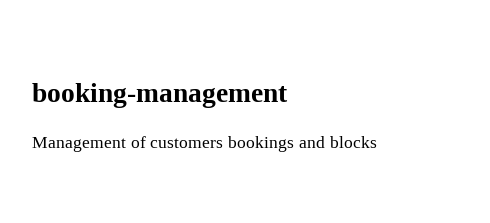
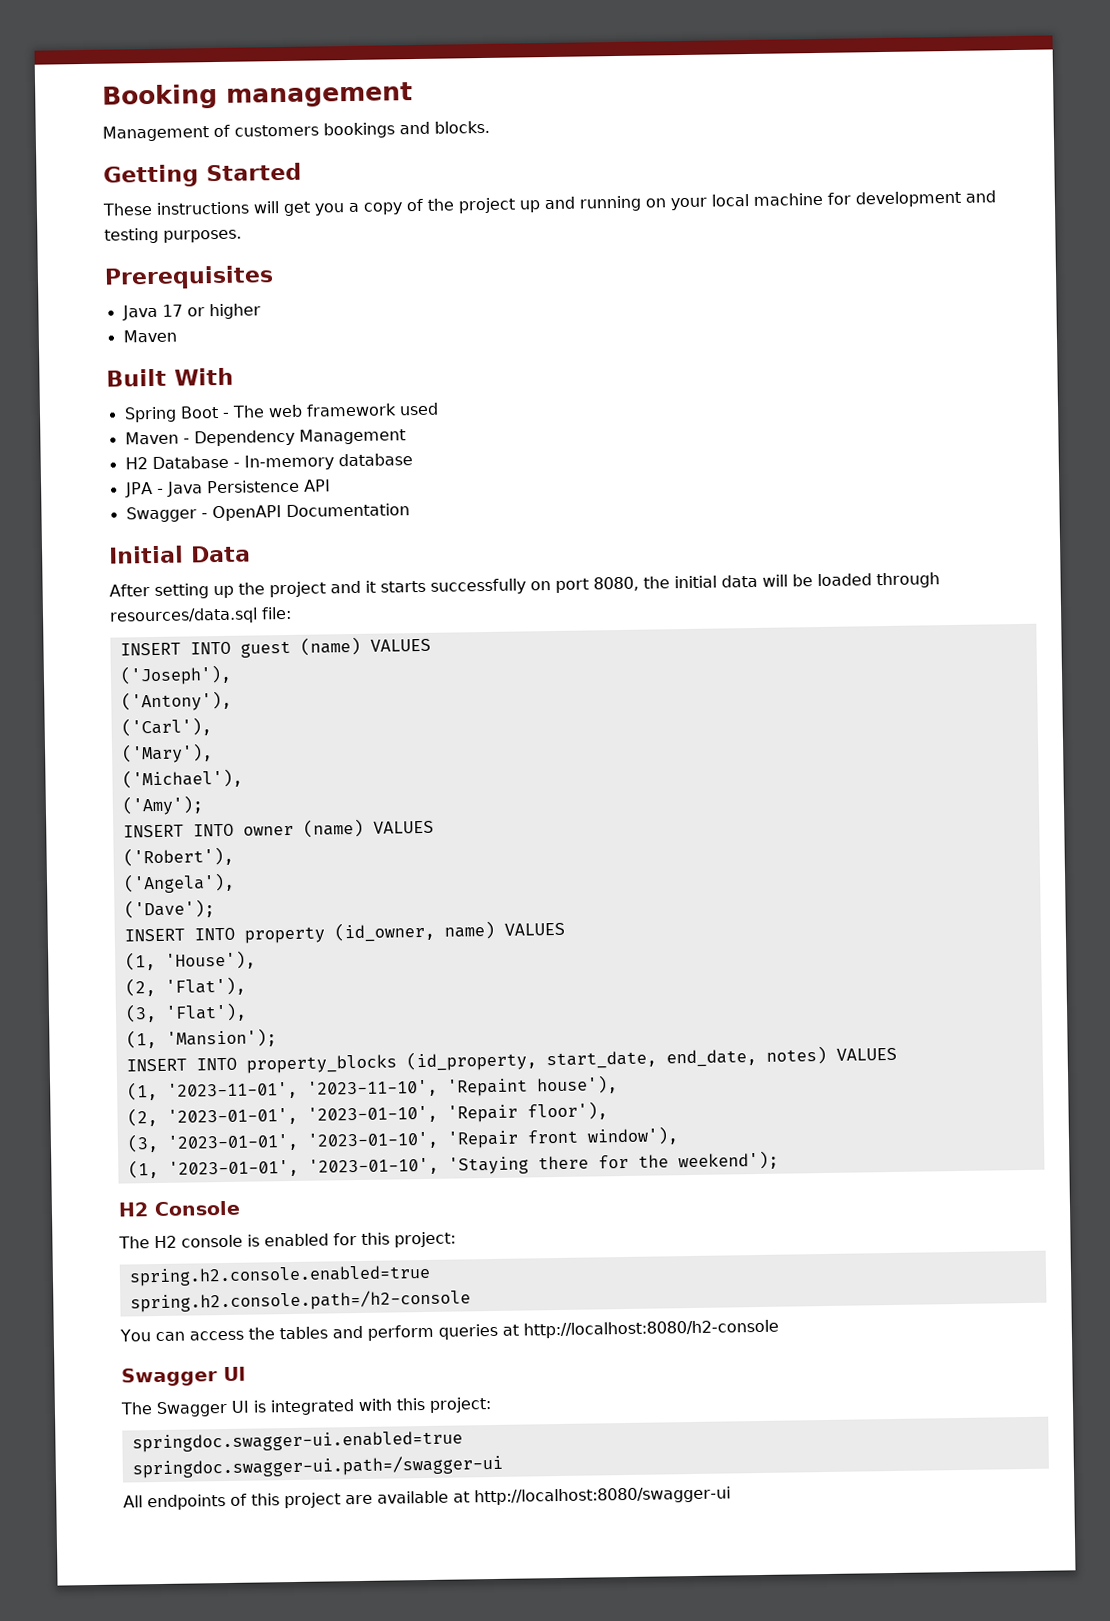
[32,83,288,108] booking-management -> [102,82,413,110] Booking management
[329,136,377,148] blocks -> [434,120,490,134] [103,162,302,188] [102,190,996,216] [104,227,242,244] [104,265,274,290] [121,303,261,321] [122,329,177,343] [106,367,234,387] [123,402,439,423] [124,428,406,447] [124,453,413,471] [124,479,331,498] [125,503,410,523] [108,545,251,564] [109,572,940,599] [109,606,292,625] [119,636,431,658] [119,664,232,686] [120,690,232,712] [120,717,212,737] [120,743,213,764] [121,768,243,789] [121,795,204,816] [122,818,434,838] [122,846,234,867] [122,872,235,894] [123,899,215,919] [123,920,565,944] [124,950,256,971] [124,976,246,997] [124,1002,247,1023] [125,1028,277,1049] [125,1045,897,1074] [126,1075,618,1101] [126,1101,608,1127] [126,1126,679,1153] [127,1150,779,1179] [118,1200,241,1217] [118,1231,456,1249] [128,1264,431,1287] [129,1289,471,1313] [119,1319,779,1342] [121,1366,246,1387] [120,1397,492,1418] [131,1430,463,1453] [131,1454,503,1479] [123,1486,731,1511] blocks. // Getting Started // These instructions will get you a copy of the project up and running on your local machine for development and testing purposes. // Prerequisites // Java 17 or higher // Maven // Built With // Spring Boot - The web framework used // Maven - Dependency Management // H2 Database - In-memory database // JPA - Java Persistence API // Swagger - OpenAPI Documentation // Initial Data // After setting up the project and it starts successfully on port 8080, the initial data will be loaded through resources/data.sql file: // INSERT INTO guest (name) VALUES // ('Joseph'), // ('Antony'), // ('Carl'), // ('Mary'), // ('Michael'), // ('Amy'); // INSERT INTO owner (name) VALUES // ('Robert'), // ('Angela'), // ('Dave'); // INSERT INTO property (id_owner, name) VALUES // (1, 'House'), // (2, 'Flat'), // (3, 'Flat'), // (1, 'Mansion'); // INSERT INTO property_blocks (id_property, start_date, end_date, notes) VALUES // (1, '2023-11-01', '2023-11-10', 'Repaint house'), // (2, '2023-01-01', '2023-01-10', 'Repair floor'), // (3, '2023-01-01', '2023-01-10', 'Repair front window'), // (1, '2023-01-01', '2023-01-10', 'Staying there for the weekend'); // H2 Console // The H2 console is enabled for this project: // spring.h2.console.enabled=true // spring.h2.console.path=/h2-console // You can access the tables and perform queries at http://localhost:8080/h2-console // Swagger UI // The Swagger UI is integrated with this project: // springdoc.swagger-ui.enabled=true // springdoc.swagger-ui.path=/swagger-ui // All endpoints of this project are available at http://localhost:8080/swagger-ui

